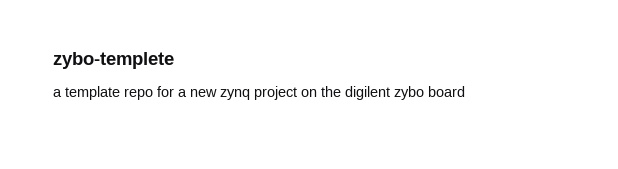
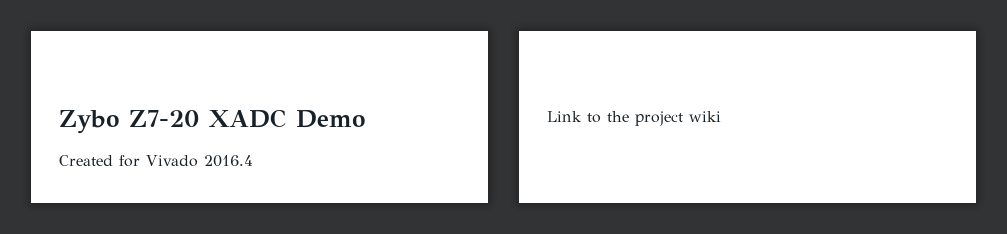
[53,52,174,69] [53,86,465,100] zybo-templete // a template repo for a new zynq project on the digilent zybo board -> [59,109,365,134] [59,155,253,167] [547,111,721,126] Zybo Z7-20 XADC Demo // Created for Vivado 2016.4 // Link to the project wiki

